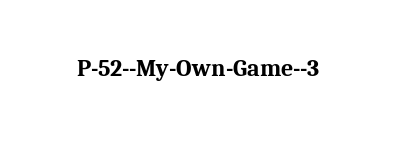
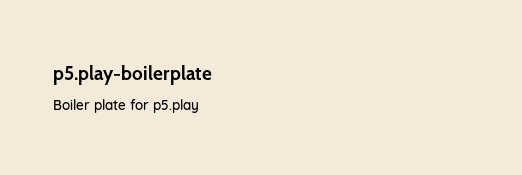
[77,60,319,81] P-52--My-Own-Game--3 -> [53,65,212,85] [53,99,199,113] p5.play-boilerplate // Boiler plate for p5.play

